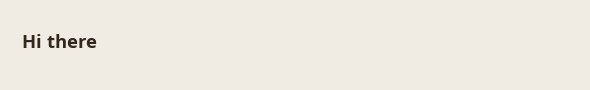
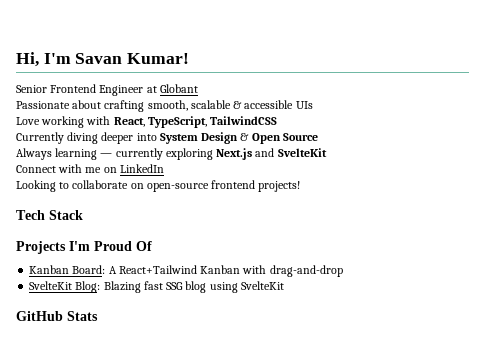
[22,34,97,48] Hi there -> [16,52,190,67] [16,84,198,96] [16,100,313,112] [16,116,278,128] [16,132,318,144] [16,148,327,160] [16,164,164,173] [16,180,301,192] [16,210,83,220] [16,241,152,254] [29,265,343,277] [29,281,284,293] [16,311,98,321] Hi, I'm Savan Kumar! // Senior Frontend Engineer at Globant // Passionate about crafting smooth, scalable & accessible UIs // Love working with React, TypeScript, TailwindCSS // Currently diving deeper into System Design & Open Source // Always learning — currently exploring Next.js and SvelteKit // Connect with me on LinkedIn // Looking to collaborate on open-source frontend projects! // Tech Stack // Projects I'm Proud Of // Kanban Board: A React+Tailwind Kanban with drag-and-drop // SvelteKit Blog: Blazing fast SSG blog using SvelteKit // GitHub Stats

